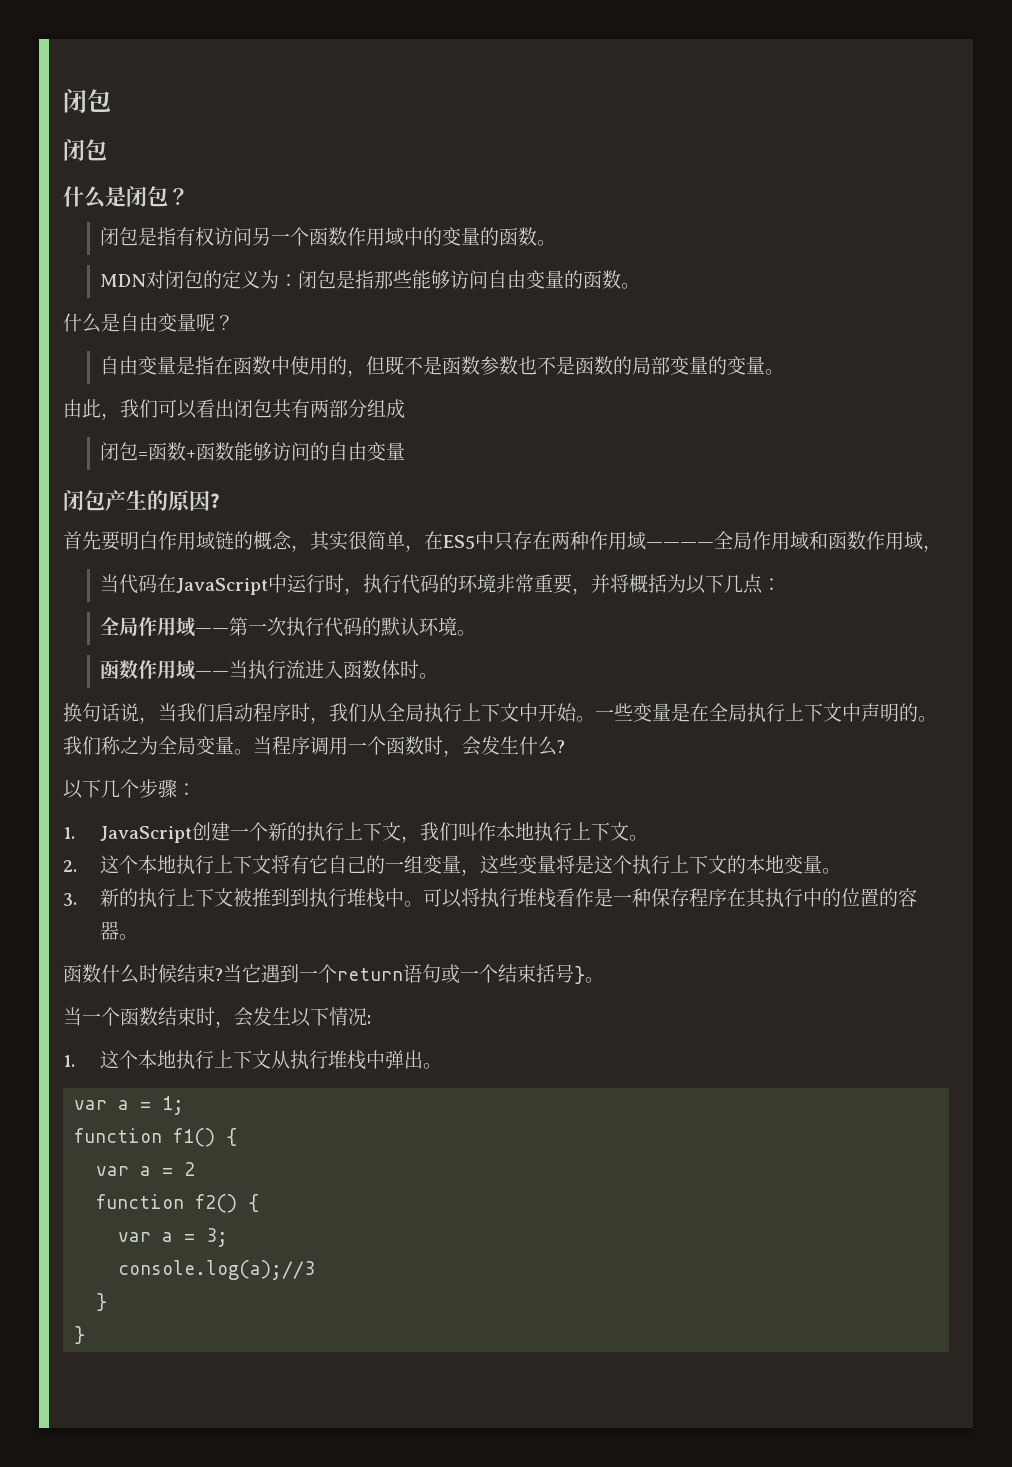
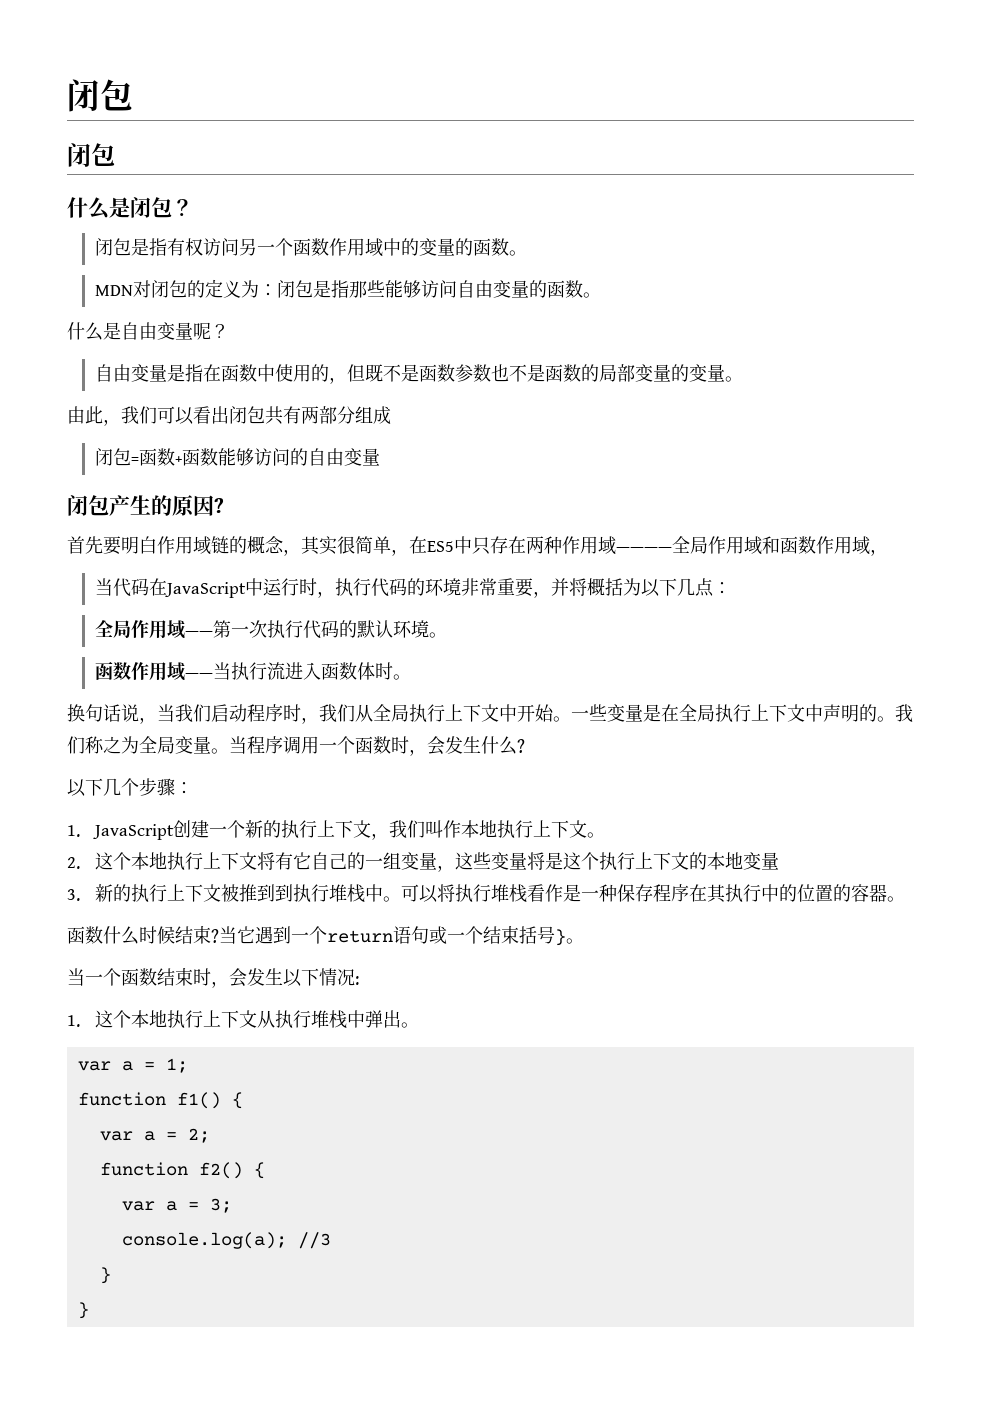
[822,868,842,874] 。 -> (780, 861) none
[184,1162,196,1176] 2 -> [187,1128,210,1143] 2;
[118,1260,316,1280] console.log(a);//3 -> [121,1232,331,1249] console.log(a); //3

